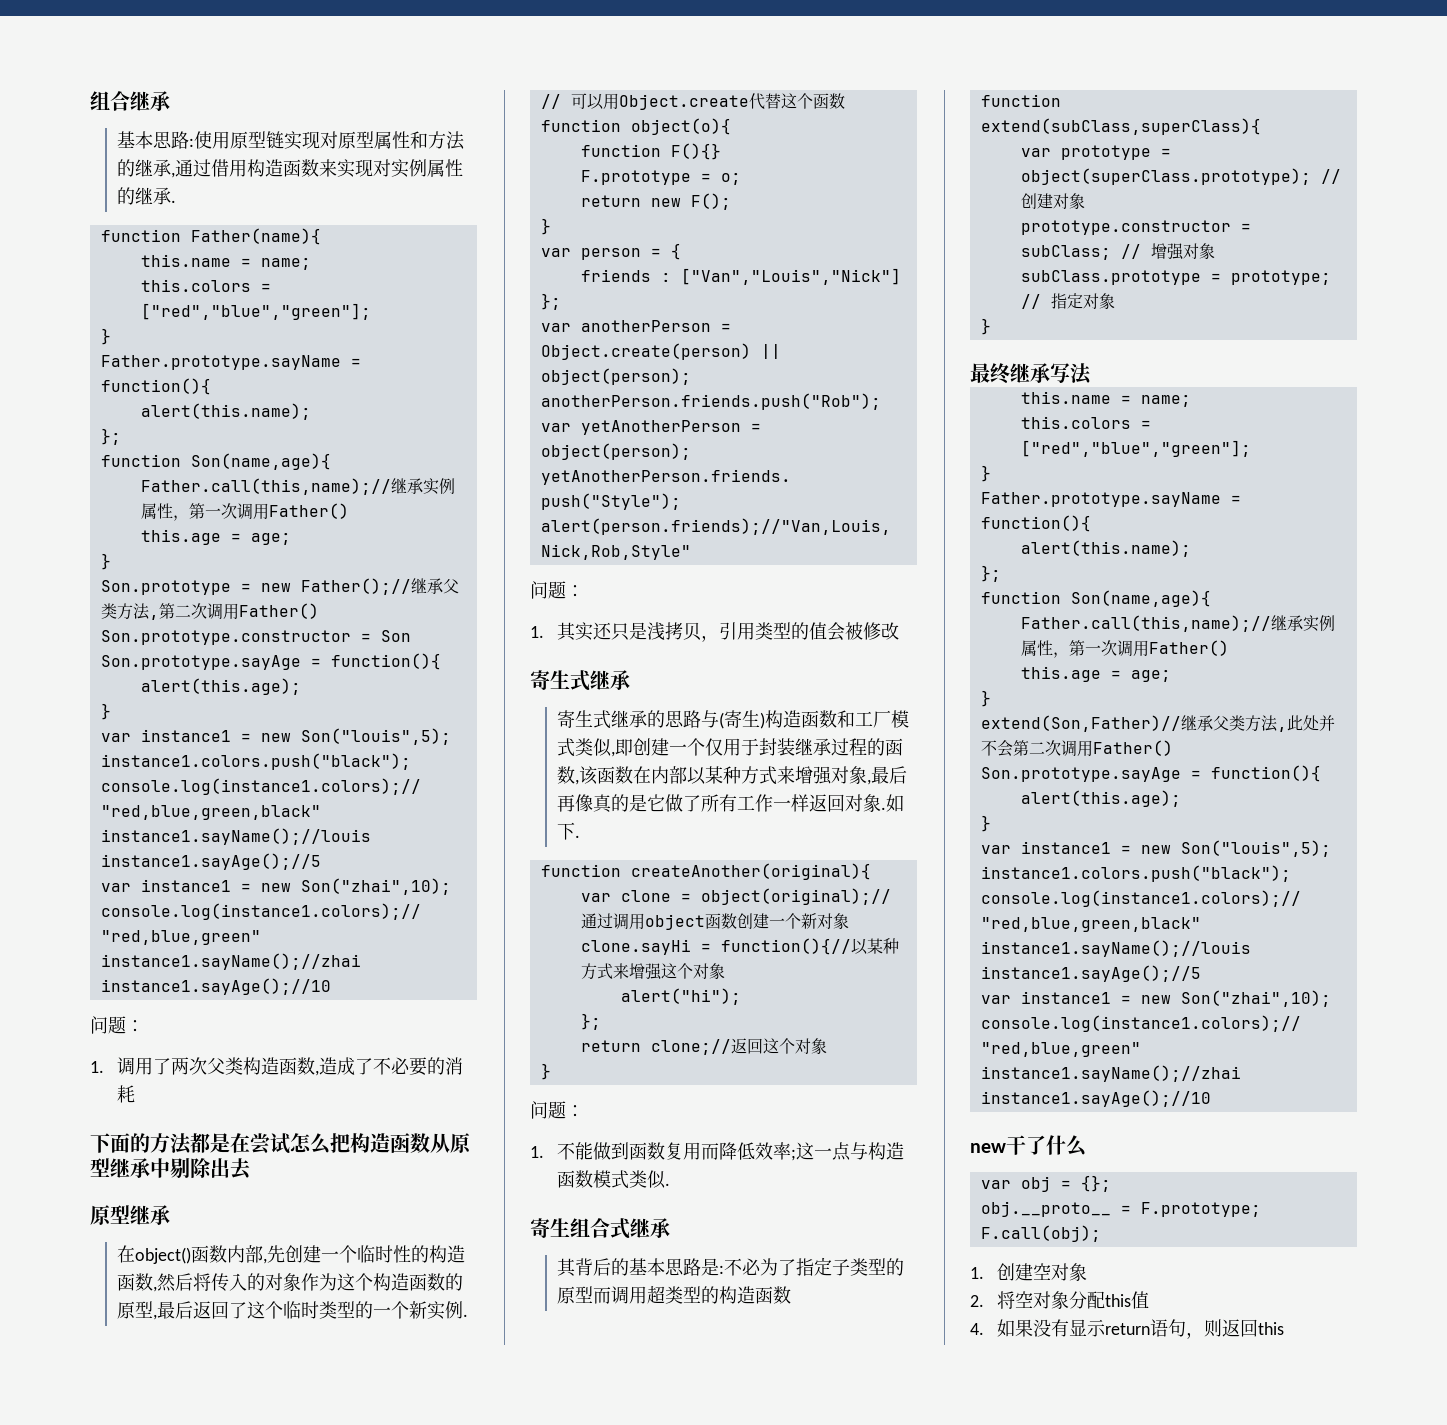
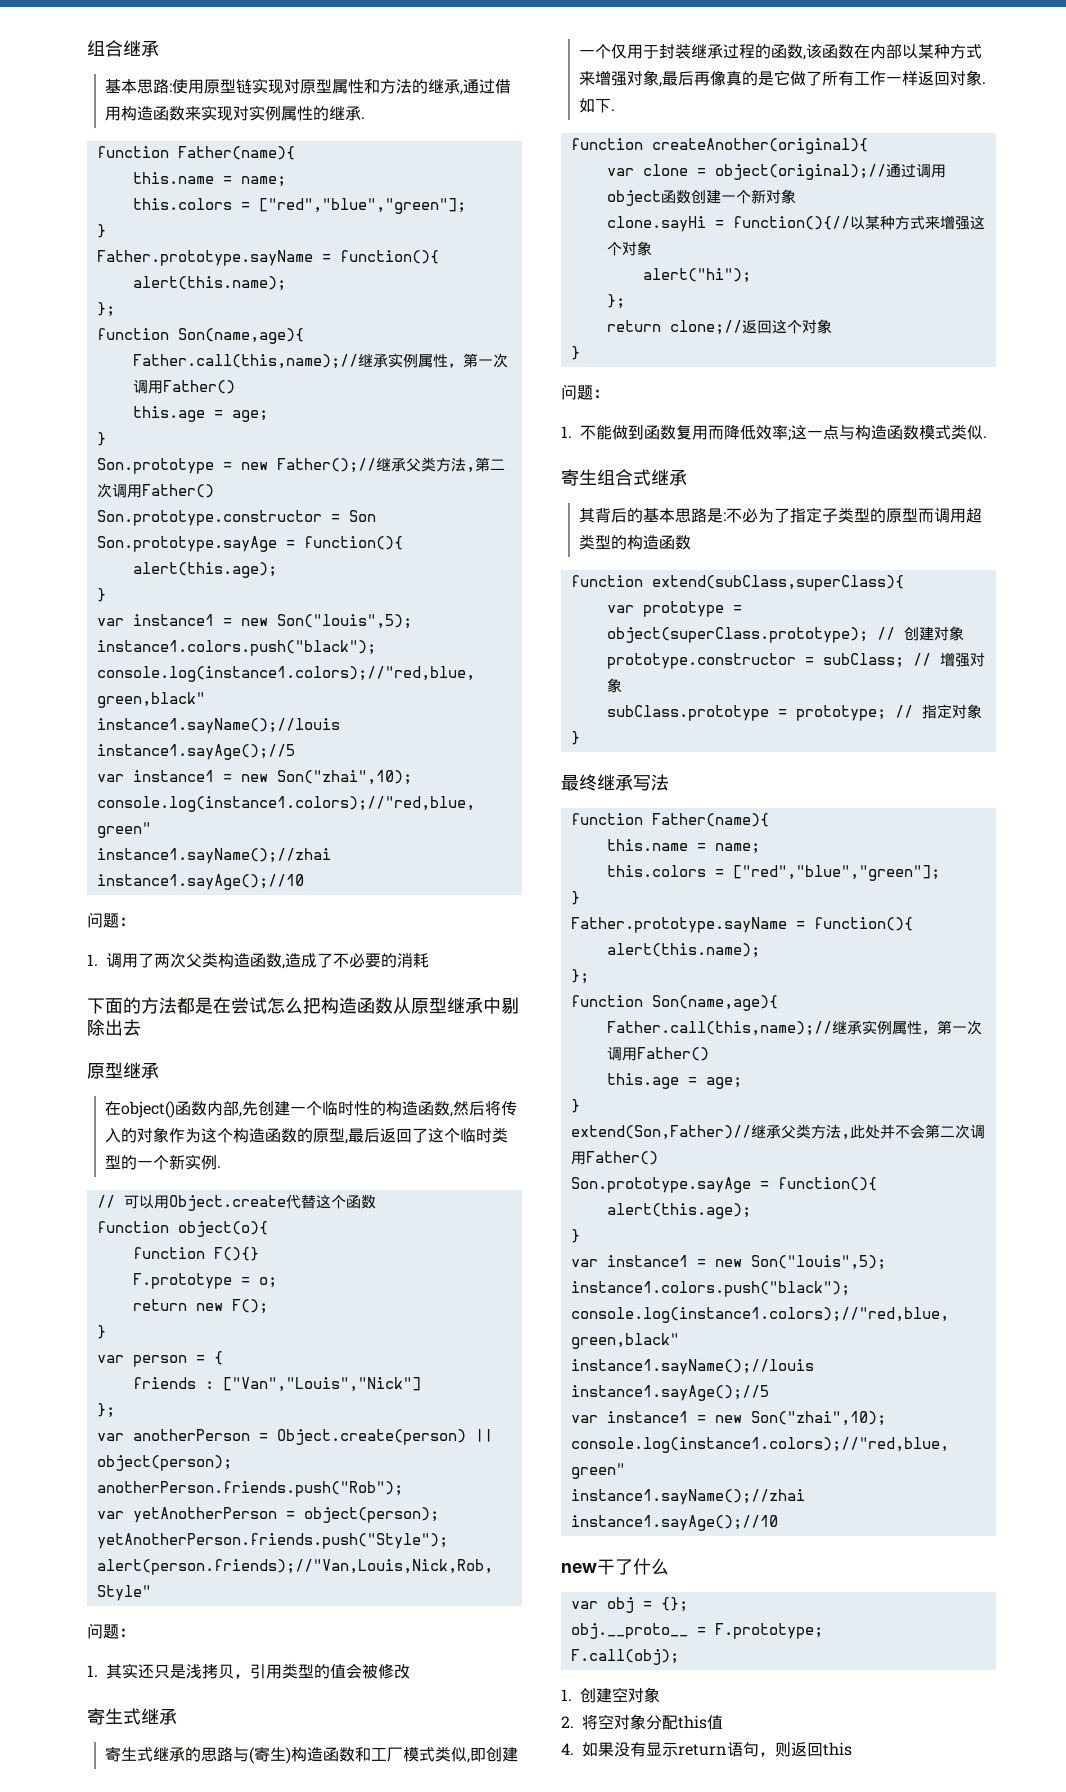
(1092, 374) none -> [570,813,769,827] // function Father(name){

